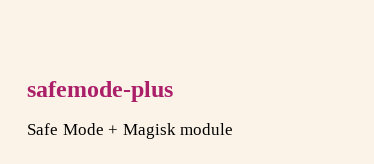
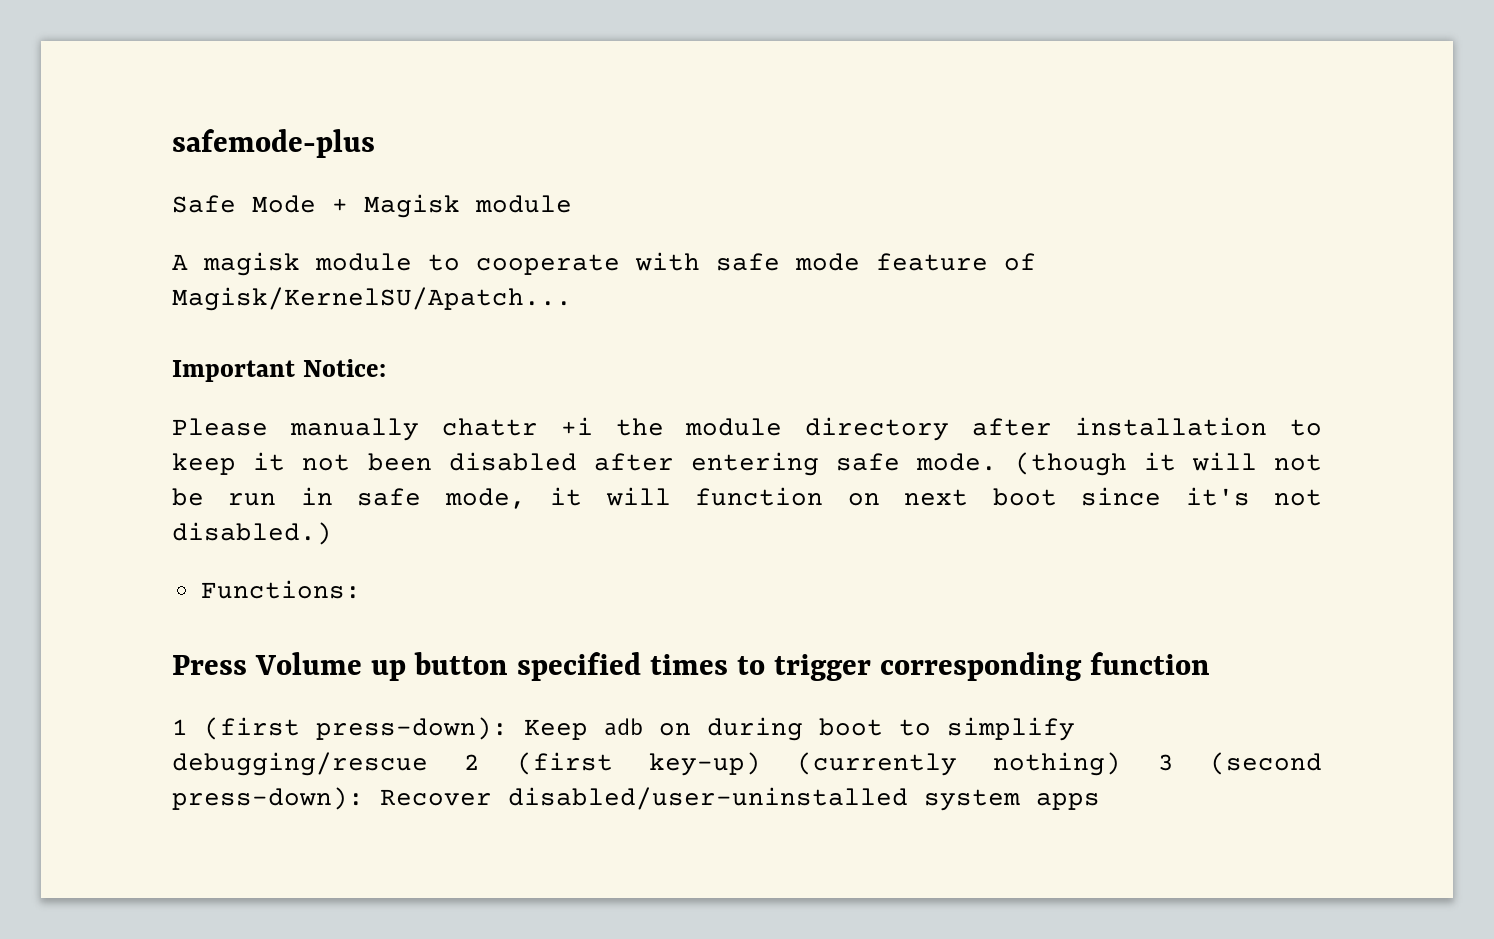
(234, 129) none -> [172,252,1036,276] [172,287,572,311] [172,359,386,382] [172,417,1323,441] [172,452,1322,476] [172,487,1322,509] [172,522,332,545] [200,580,361,599] [172,652,1211,681] [172,717,1075,741] [172,752,1323,776] [172,787,1100,811] // A magisk module to cooperate with safe mode feature of Magisk/KernelSU/Apatch... // Important Notice: // Please manually chattr +i the module directory after installation to keep it not been disabled after entering safe mode. (though it will not be run in safe mode, it will function on next boot since it's not disabled.) // Functions: // Press Volume up button specified times to trigger corresponding function // 1 (first press-down): Keep adb on during boot to simplify debugging/rescue 2 (first key-up) (currently nothing) 3 (second press-down): Recover disabled/user-uninstalled system apps

